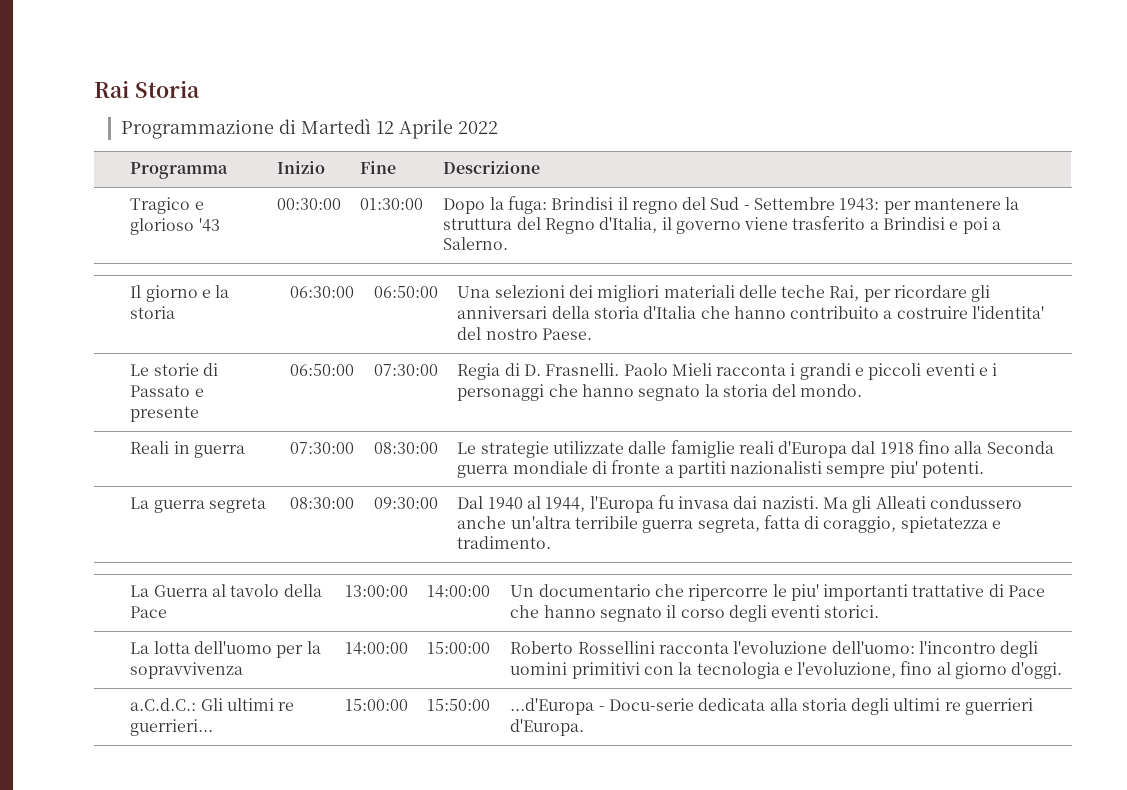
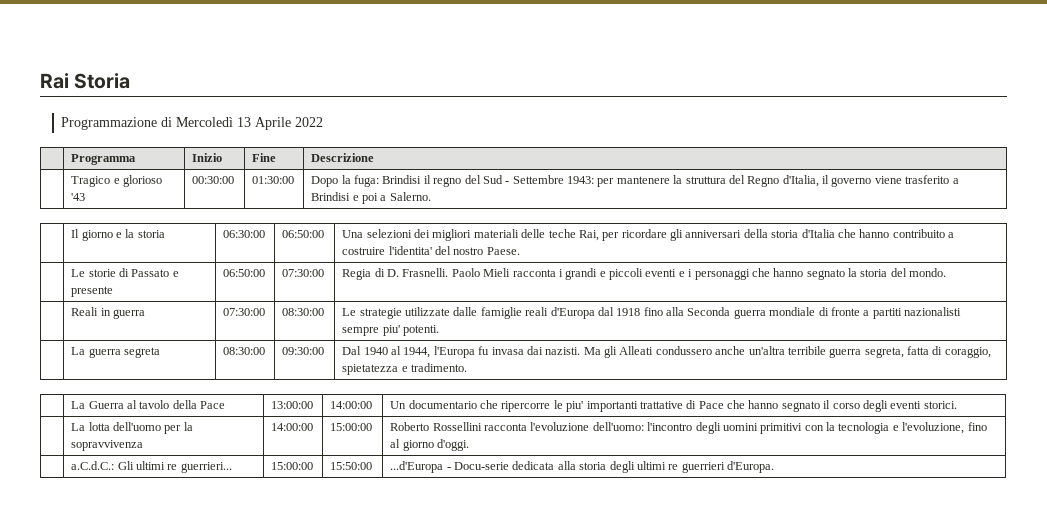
[300,118,394,134] Martedì 12 -> [176,117,252,127] Mercoledì 13

